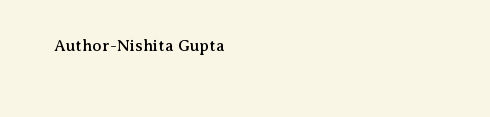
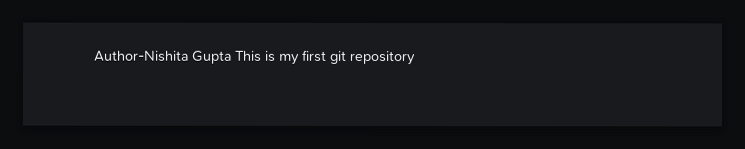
(226, 47) none -> [235,49,416,66] This is my first git repository

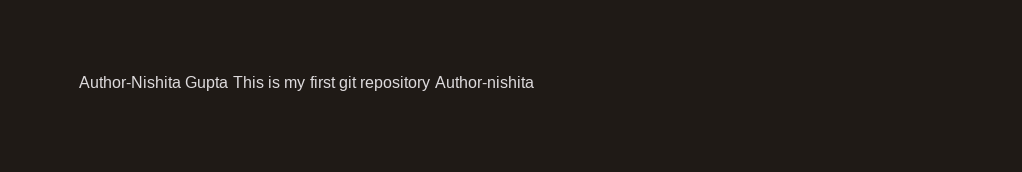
(416, 58) none -> [434,76,534,88] Author-nishita

